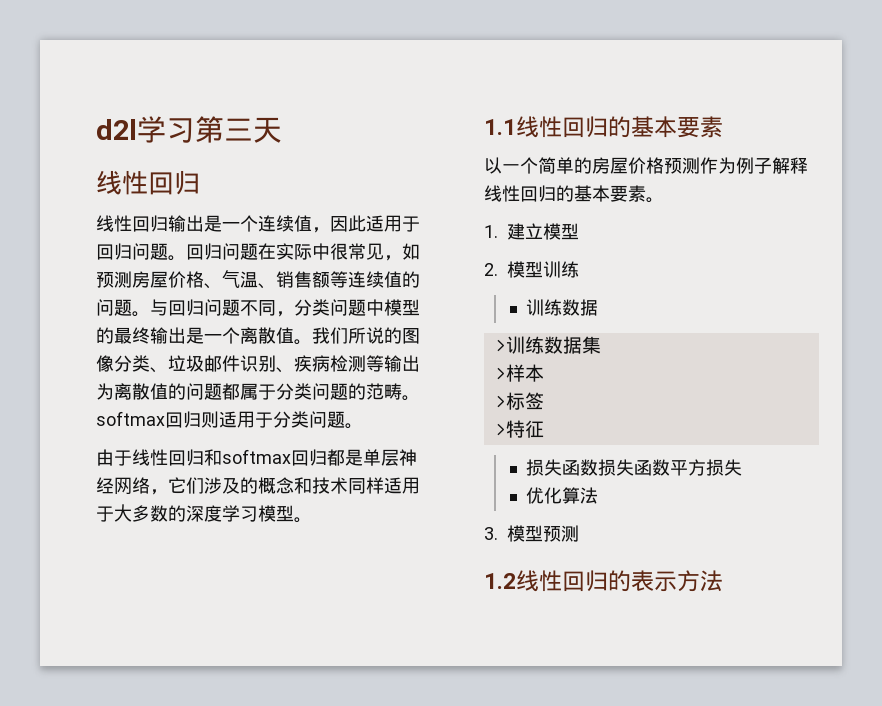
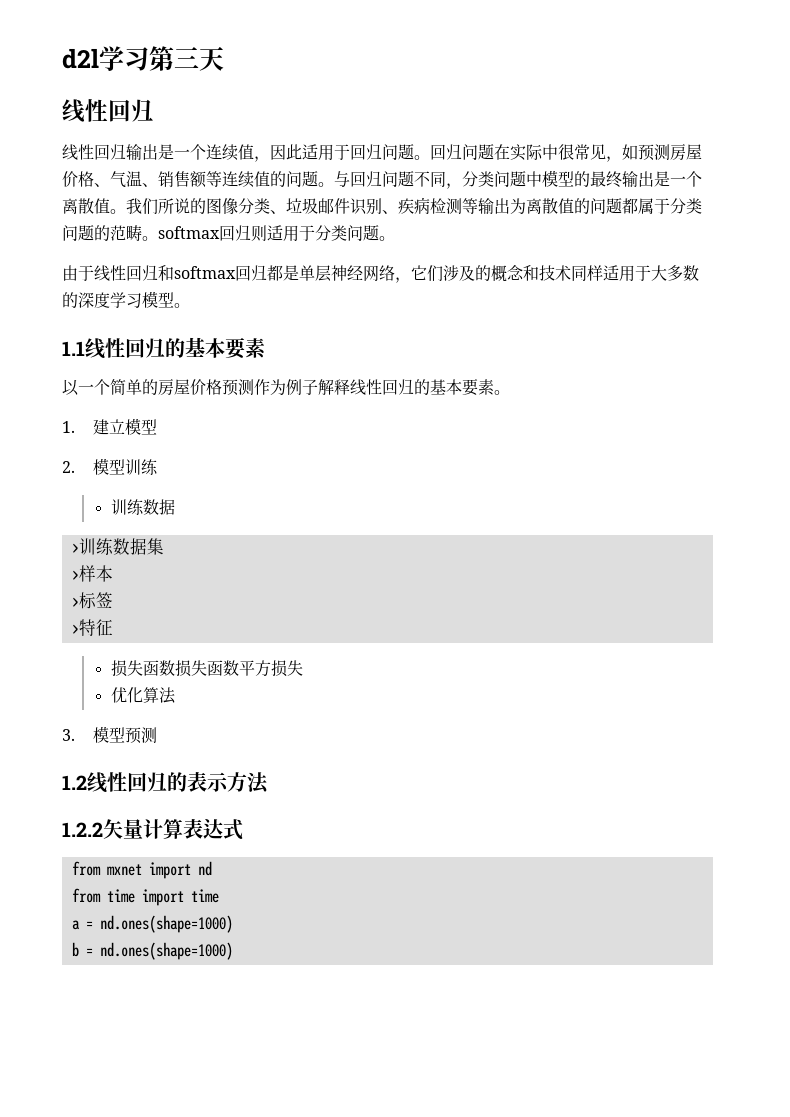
(723, 581) none -> [62,819,243,840] [71,861,212,879] [71,888,219,906] [71,915,233,933] [71,942,233,960] // 1.2.2矢量计算表达式 // from mxnet import nd // from time import time // a = nd.ones(shape=1000) // b = nd.ones(shape=1000)

